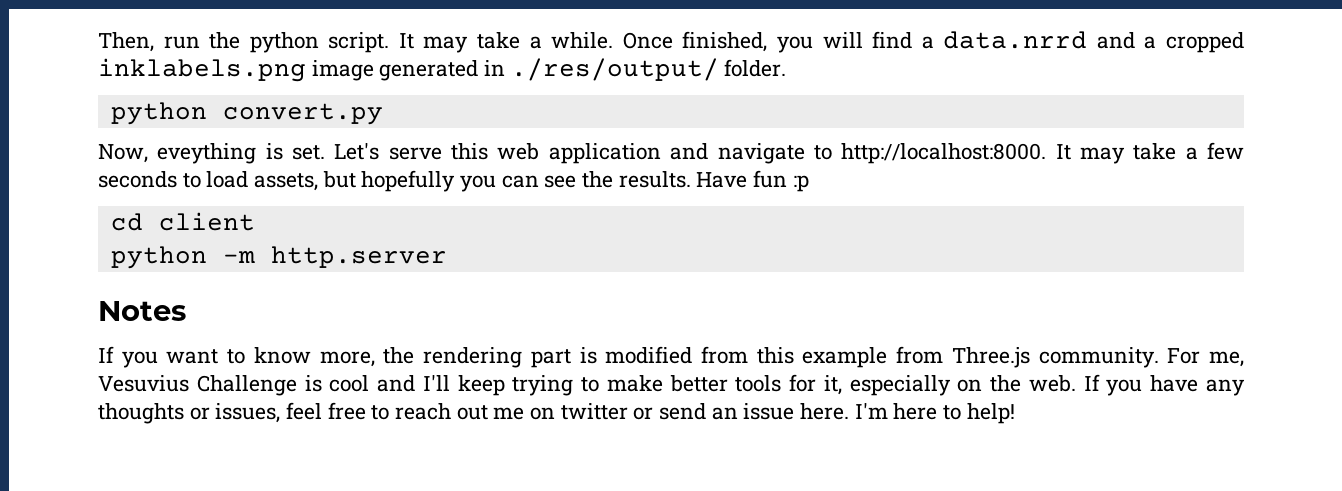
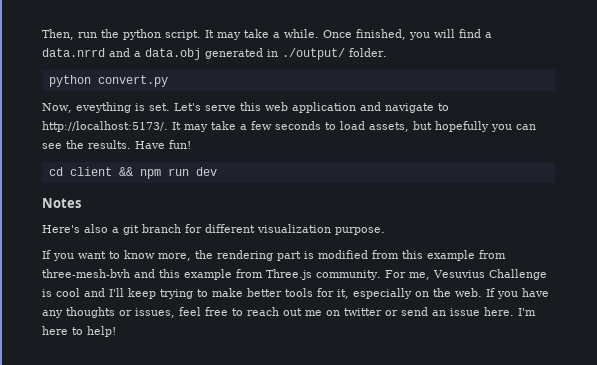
[1165,32,1244,53] [98,58,374,82] cropped inklabels.png image -> [145,48,201,60] data.obj
[510,58,719,81] ./res/output/ -> [282,48,345,60] ./output/
[841,143,1047,164] http://localhost:8000. -> [42,121,168,132] http://localhost:5173/.
[753,170,809,192] fun :p -> [169,140,191,149] fun!
[110,246,447,269] [98,301,186,321] // python -m http.server // Notes -> [118,167,217,179] [42,198,81,208] [42,224,385,235] && npm run dev // Notes // Here's also a git branch for different visualization purpose.
(944, 355) none -> [42,269,263,280] three-mesh-bvh and this example from

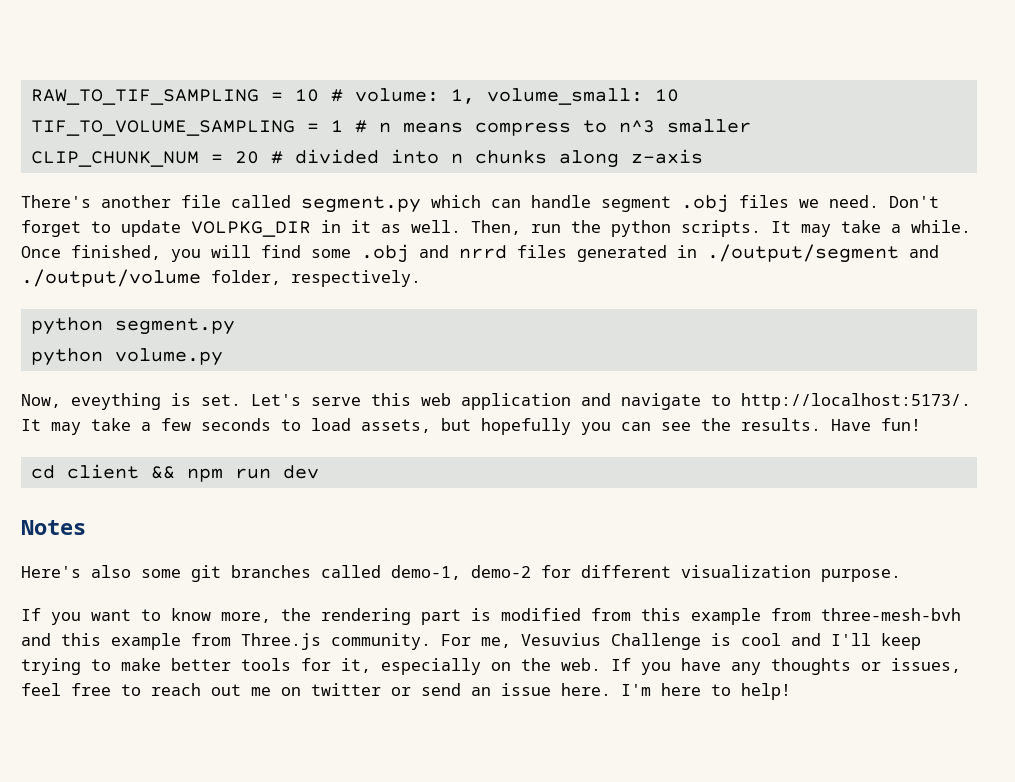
(42, 34) none -> [30,88,679,105] [30,119,751,136] [30,149,703,168] [21,194,939,213] [21,220,461,237] RAW_TO_TIF_SAMPLING = 10 # volume: 1, volume_small: 10 // TIF_TO_VOLUME_SAMPLING = 1 # n means compress to n^3 smaller // CLIP_CHUNK_NUM = 20 # divided into n chunks along z-axis // There's another file called segment.py which can handle segment .obj files we need. Don't forget to update VOLPKG_DIR in it as well.
[165,30,201,40] script. -> [681,220,761,237] scripts.
[485,32,492,38] [42,48,387,60] [48,75,168,87] a data.nrrd and a data.obj generated in ./output/ folder. // python convert.py -> [311,244,939,263] [21,269,421,287] [30,317,235,335] [30,348,223,366] some .obj and nrrd files generated in ./output/segment and ./output/volume folder, respectively. // python segment.py // python volume.py
[112,224,181,235] a git branch -> [141,565,531,582] some git branches called demo-1, demo-2

